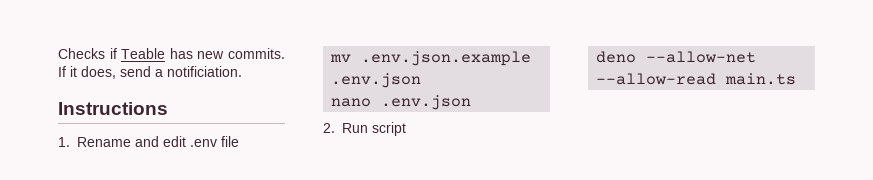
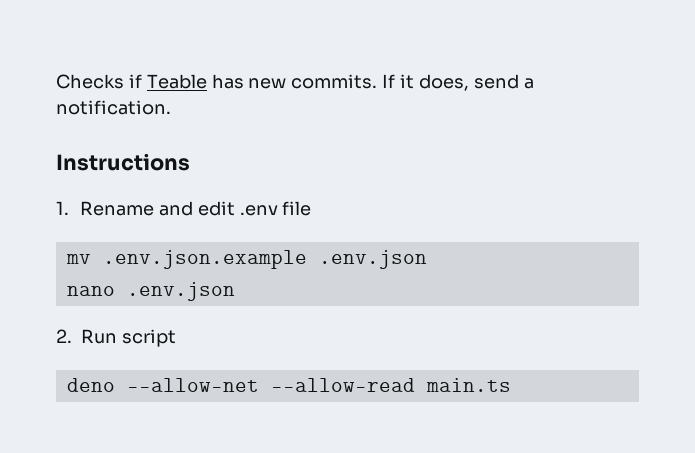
[167,66,242,77] notificiation. -> [56,100,171,115] notification.

